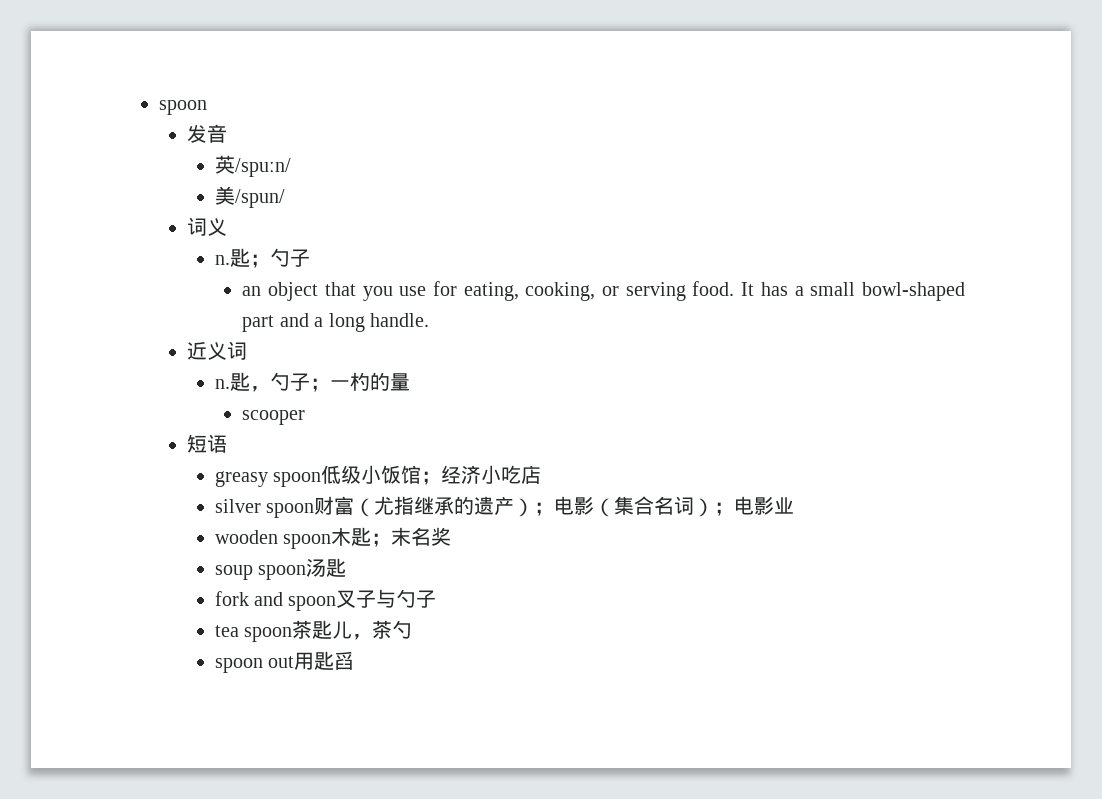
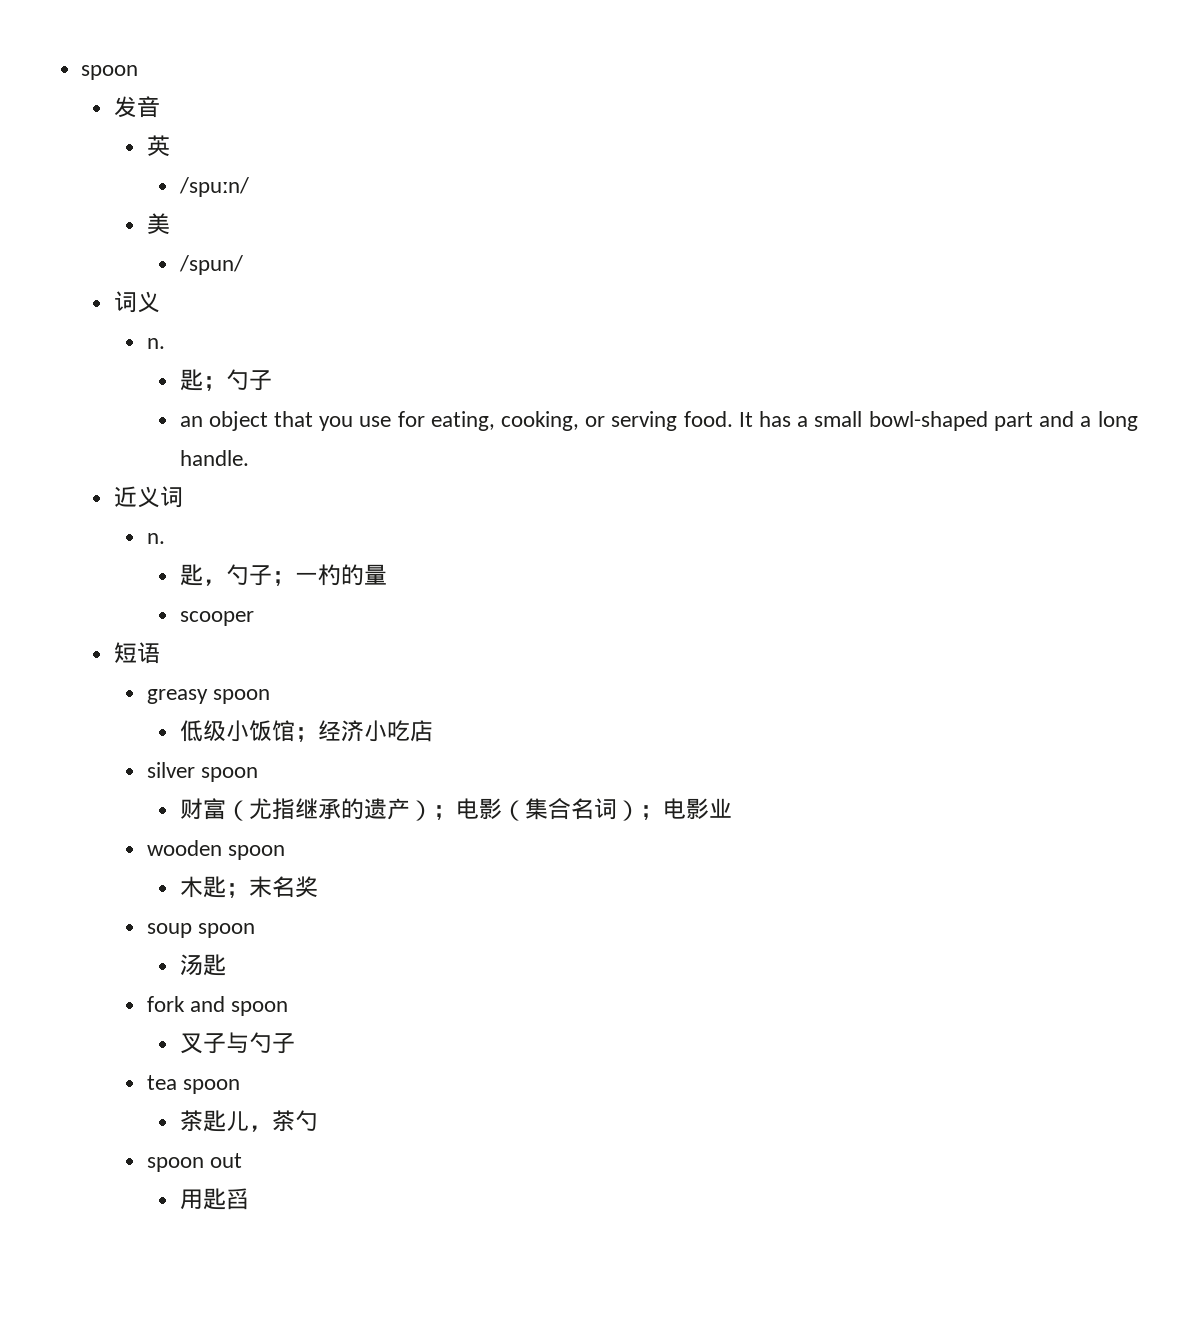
(235, 164) none -> (170, 146) //
(235, 195) none -> (170, 224) //
(230, 260) none -> (165, 343) //
(230, 384) none -> (165, 538) //
(322, 479) none -> (271, 696) //
(315, 510) none -> (259, 774) //
(332, 541) none -> (286, 852) //
(307, 572) none -> (256, 930) //
(337, 603) none -> (289, 1008) //
(293, 634) none -> (241, 1086) //
(295, 662) none -> (243, 1160) //

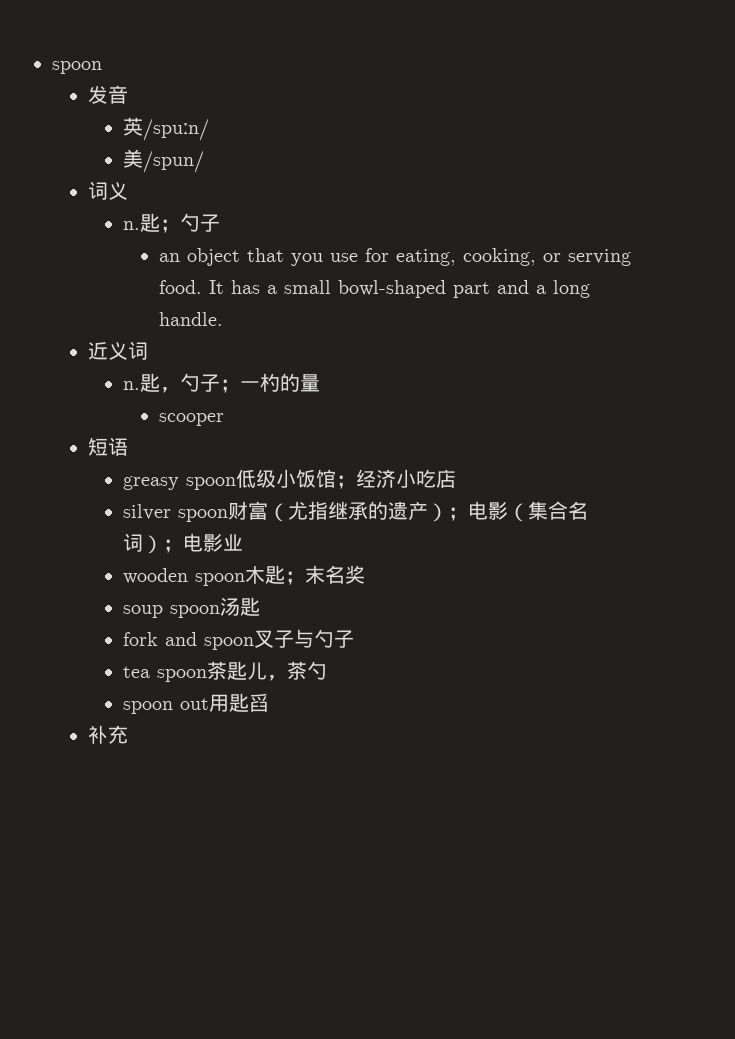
(170, 146) // -> (144, 126) none
(170, 224) // -> (144, 158) none
(165, 343) // -> (141, 225) none
(165, 538) // -> (141, 385) none
(271, 696) // -> (237, 483) none
(259, 774) // -> (229, 515) none
(286, 852) // -> (246, 579) none
(256, 930) // -> (221, 611) none
(289, 1008) // -> (255, 643) none
(241, 1086) // -> (208, 675) none
(243, 1160) // -> (210, 704) none
(249, 1199) none -> [87,725,128,744] // 补充

